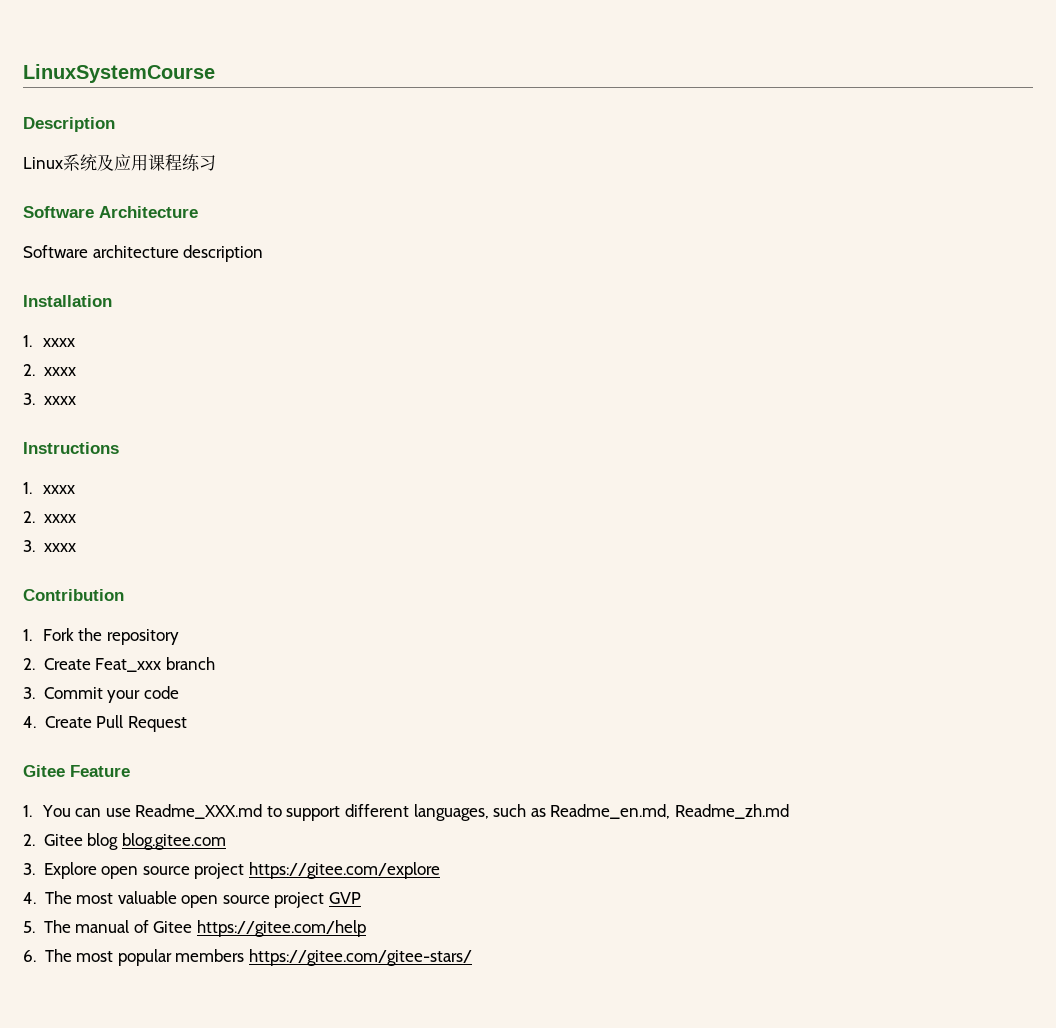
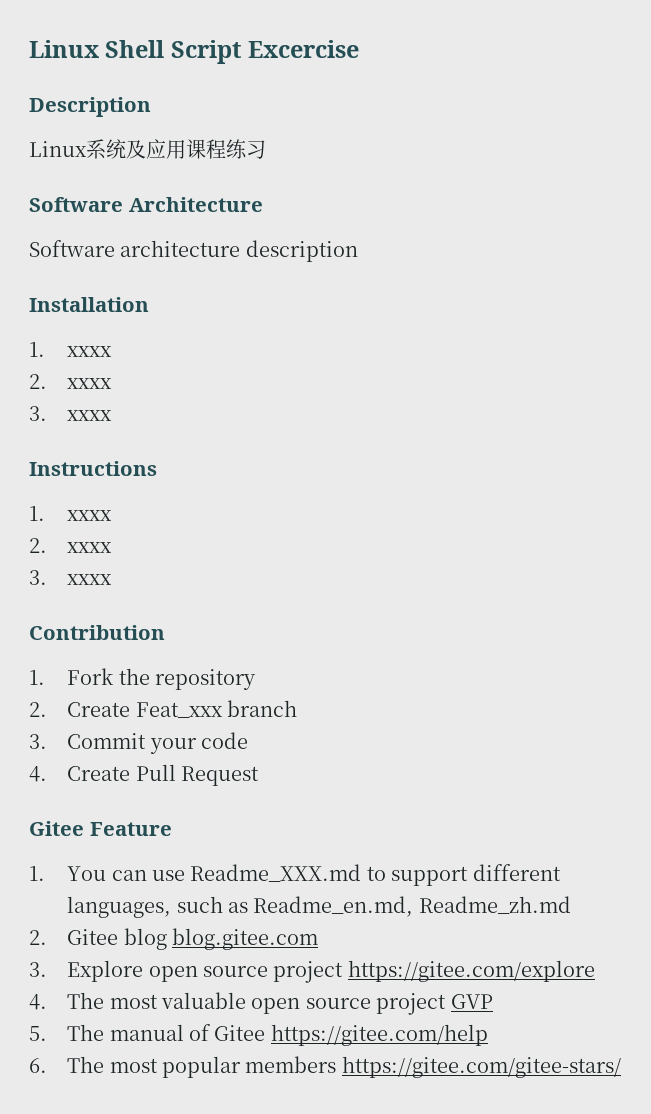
[23,64,215,83] LinuxSystemCourse -> [29,40,360,64] Linux Shell Script Excercise

